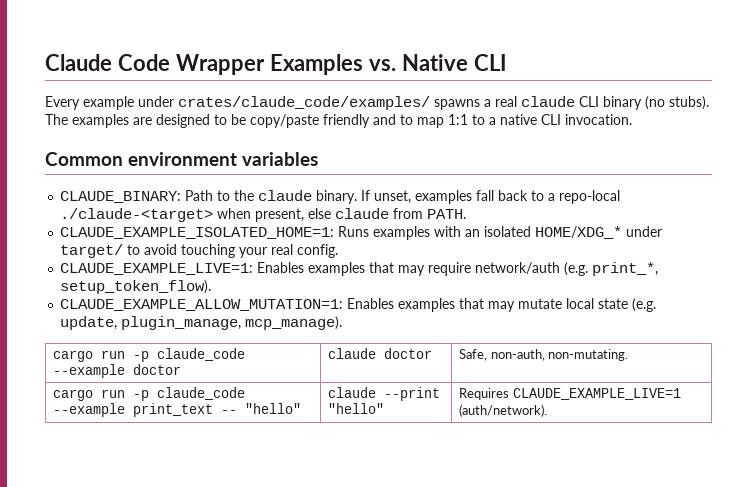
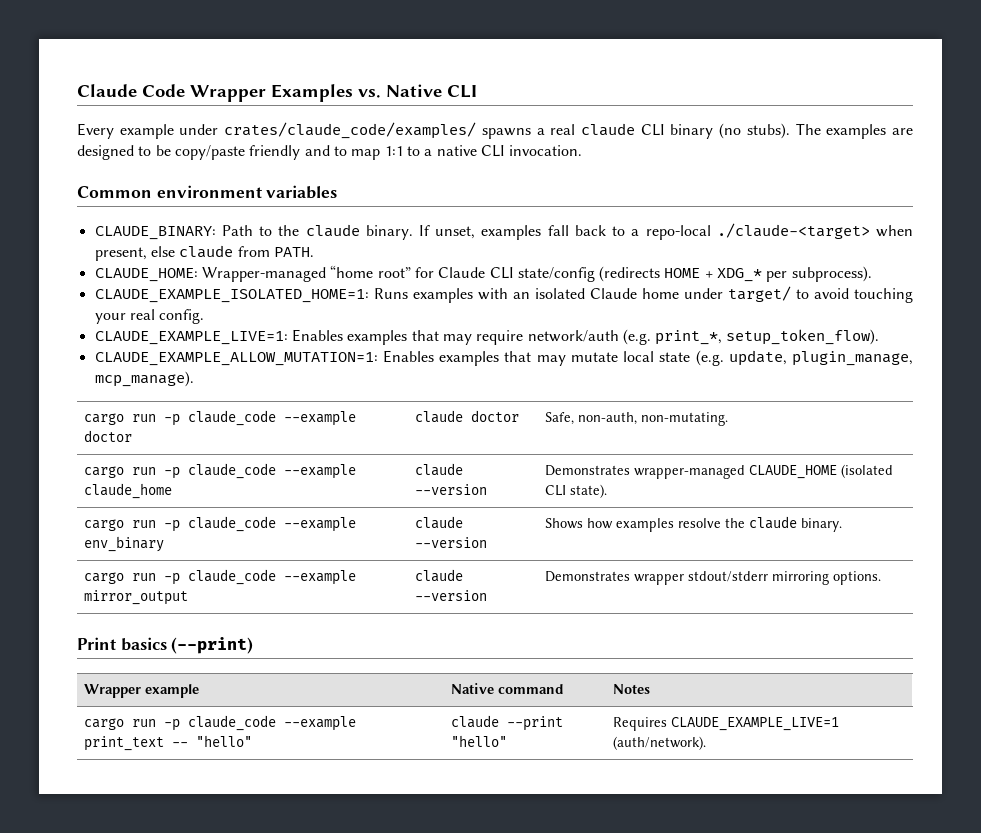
(467, 214) none -> [94,265,872,282] // CLAUDE_HOME: Wrapper-managed “home root” for Claude CLI state/config (redirects HOME + XDG_* per subprocess).
[535,226,623,239] HOME/XDG_* -> [589,288,679,299] Claude home
(628, 355) none -> [84,463,357,479] [84,483,173,499] [415,463,464,476] [415,484,488,495] [545,464,894,479] [545,484,608,498] [84,516,357,532] [84,536,165,552] [415,516,464,529] [415,537,488,548] [545,516,843,532] [84,569,357,585] [84,590,189,605] [415,569,464,582] [415,590,488,601] [545,571,882,585] [77,637,254,654] [84,684,200,698] [451,683,565,694] [613,684,651,694] // cargo run -p claude_code --example claude_home | claude --version | Demonstrates wrapper-managed CLAUDE_HOME (isolated CLI state). // cargo run -p claude_code --example env_binary | claude --version | Shows how examples resolve the claude binary. // cargo run -p claude_code --example mirror_output | claude --version | Demonstrates wrapper stdout/stderr mirroring options. // Print basics (--print) // Wrapper example | Native command | Notes

